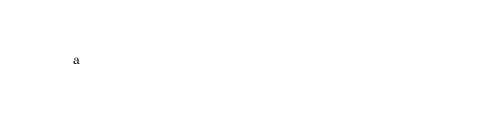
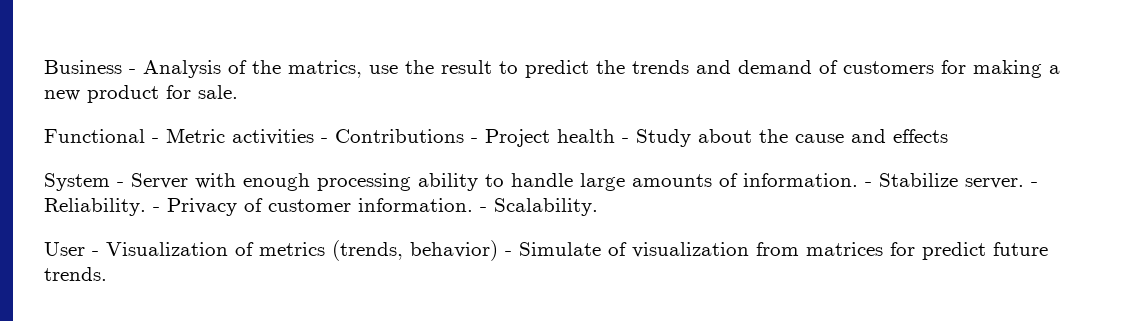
[73,57,80,64] a -> [44,60,1060,78] [44,85,238,103] [44,128,948,147] [44,173,1038,191] [44,198,598,216] [44,240,1048,261] [44,267,107,281] Business - Analysis of the matrics, use the result to predict the trends and demand of customers for making a new product for sale. // Functional - Metric activities - Contributions - Project health - Study about the cause and effects // System - Server with enough processing ability to handle large amounts of information. - Stabilize server. - Reliability. - Privacy of customer information. - Scalability. // User - Visualization of metrics (trends, behavior) - Simulate of visualization from matrices for predict future trends.

